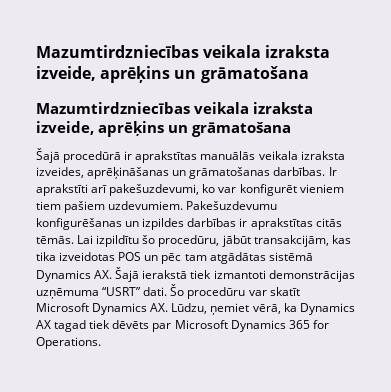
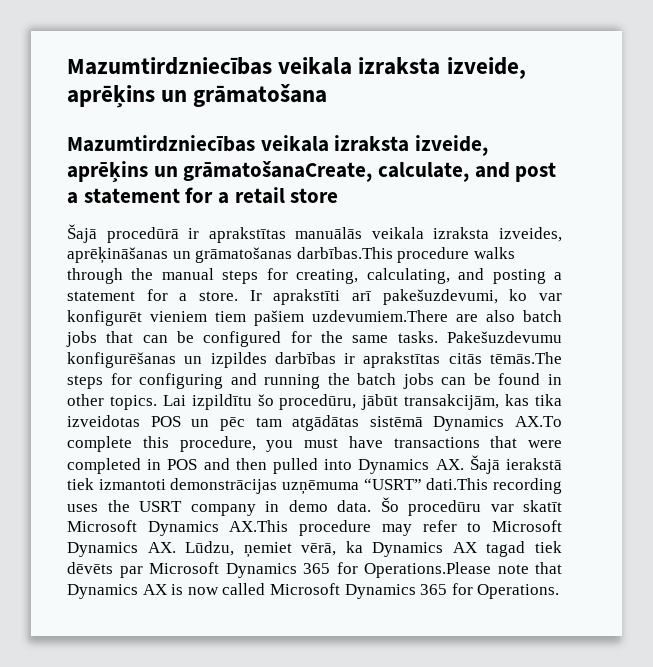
[192,122,291,137] grāmatošana -> [183,161,557,182] [67,187,339,204] grāmatošanaCreate, calculate, and post a statement for a retail store
[273,167,326,176] darbības. -> [296,247,515,263] [67,268,563,284] [67,289,238,301] darbības.This procedure walks through the manual steps for creating, calculating, and posting a statement for a store.
[108,201,184,210] uzdevumiem. -> [312,310,562,322] [66,331,438,347] uzdevumiem.There are also batch jobs that can be configured for the same tasks.
[36,236,74,244] tēmās. -> [489,352,562,364] [67,373,562,389] [67,394,157,410] tēmās.The steps for configuring and running the batch jobs can be found in other topics.
(91, 276) none -> [515,416,562,427] [67,436,562,452] [67,458,430,474] AX.To complete this procedure, you must have transactions that were completed in POS and then pulled into Dynamics
[143,287,168,296] dati. -> [426,478,562,494] [67,500,371,516] dati.This recording uses the USRT company in demo data.
(148, 309) none -> [229,520,562,536] [67,542,138,557] AX.This procedure may refer to Microsoft Dynamics
(329, 324) none -> [364,562,562,578] [67,583,473,599] Operations.Please note that Dynamics AX is now called Microsoft Dynamics 365 for

